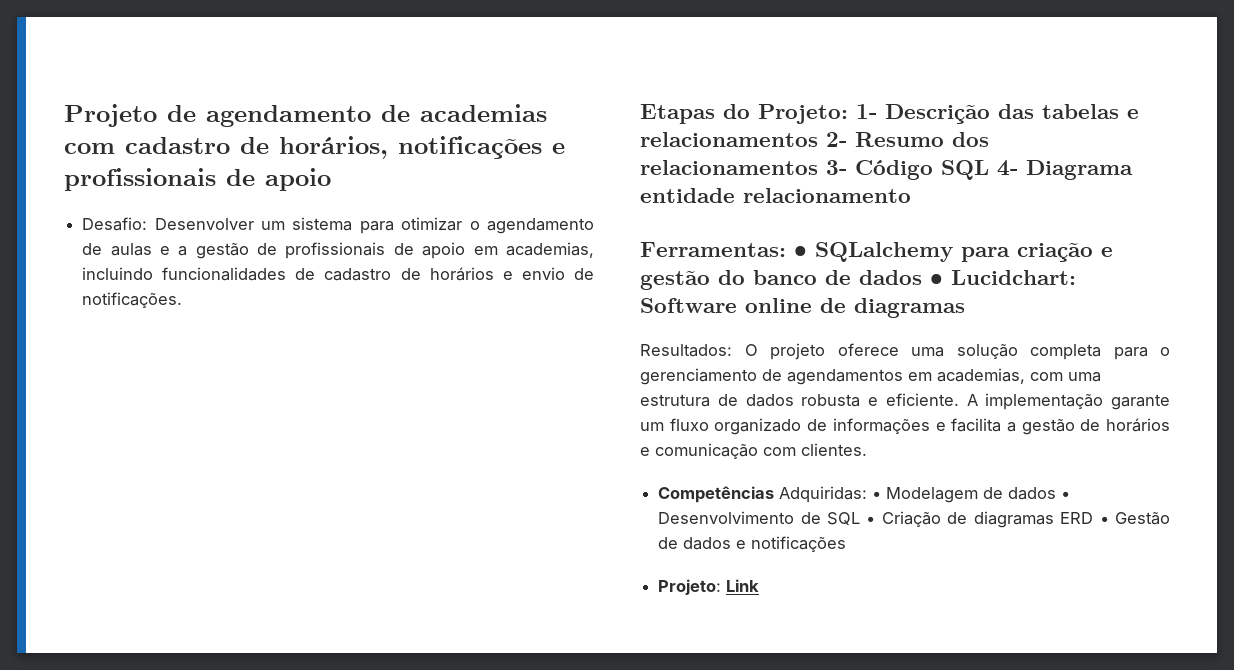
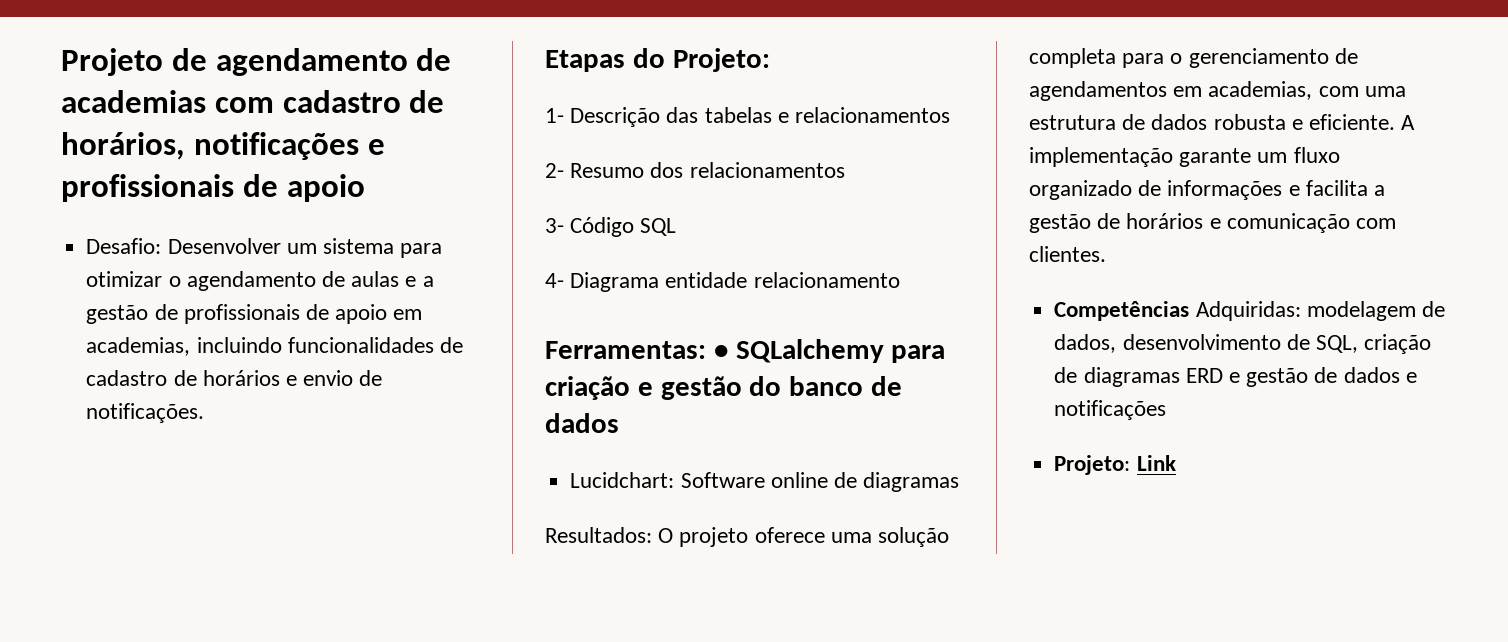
(848, 114) none -> (770, 60) //
(818, 139) none -> (951, 115) //
(818, 167) none -> (845, 170) //
(989, 170) none -> (677, 227) //
[930,274,943,285] • -> (619, 423) //
[872,487,1071,503] [658,511,941,527] • Modelagem de dados • Desenvolvimento de SQL • Criação -> [1306,301,1445,321] [1054,334,1432,354] modelagem de dados, desenvolvimento de SQL, criação
[1099,511,1170,525] • Gestão -> [1228,368,1309,387] e gestão

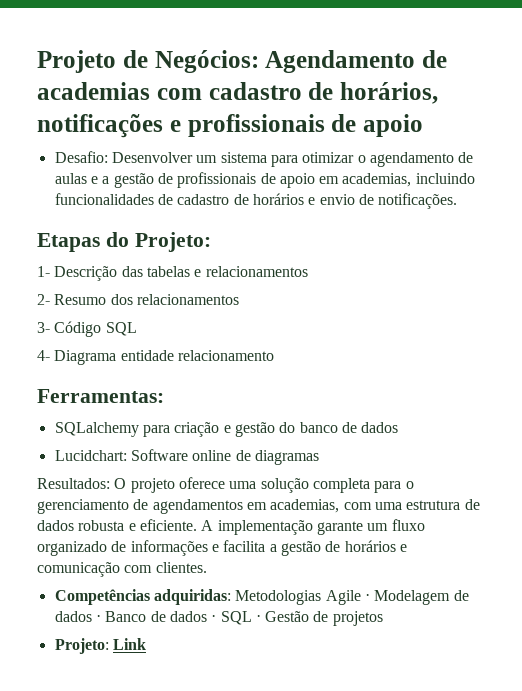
[215,48,408,76] agendamento -> [154,50,416,73] Negócios: Agendamento
[713,345,728,359] • -> (164, 396) //
[1195,301,1445,321] [1054,334,1432,354] [1054,367,1417,387] [1054,400,1167,420] Adquiridas: modelagem de dados, desenvolvimento de SQL, criação de diagramas ERD e gestão de dados e notificações -> [153,589,469,605] [54,611,383,626] adquiridas: Metodologias Agile · Modelagem de dados · Banco de dados · SQL · Gestão de projetos

